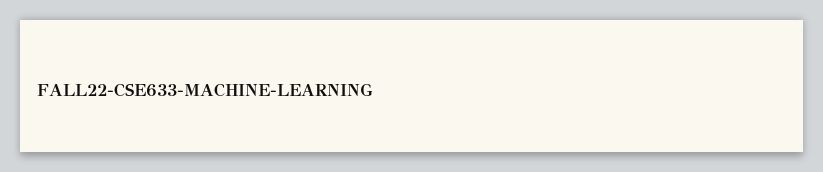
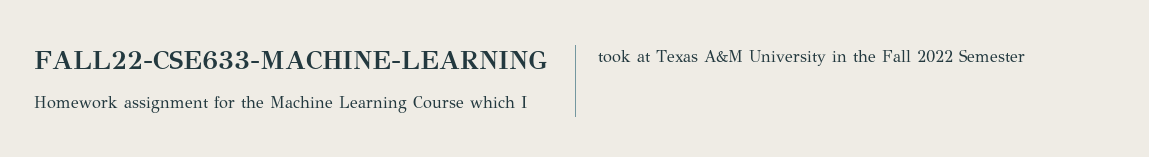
(373, 90) none -> [34,96,527,113] [598,49,1025,66] // Homework assignment for the Machine Learning Course which I took at Texas A&M University in the Fall 2022 Semester

